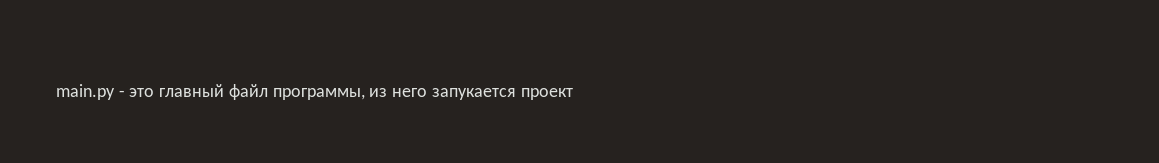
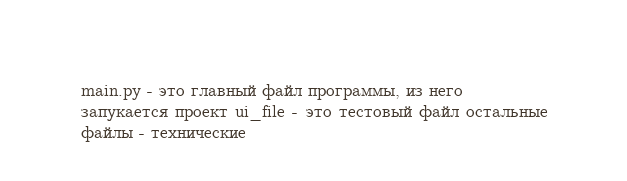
(573, 94) none -> [235,105,548,121] [81,126,246,142] ui_file - это тестовый файл остальные файлы - технические

